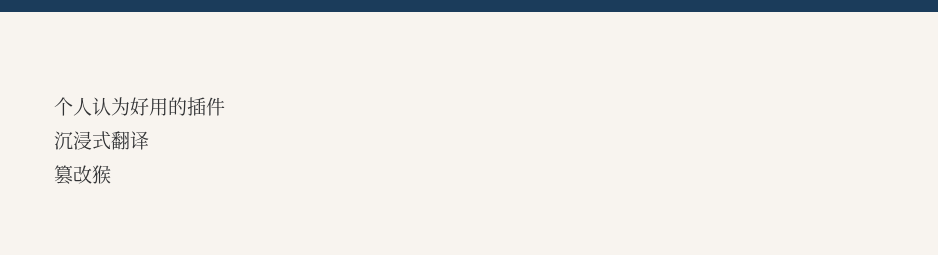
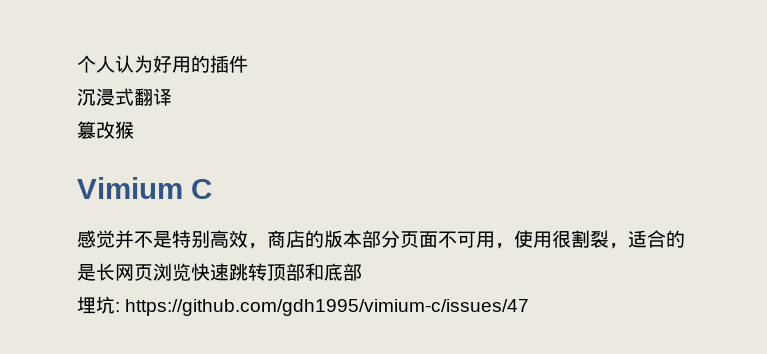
(111, 174) none -> [77,177,212,199] [77,230,685,249] [77,263,362,281] [77,296,530,316] // Vimium C // 感觉并不是特别高效，商店的版本部分页面不可用，使用很割裂，适合的是长网页浏览快速跳转顶部和底部 // 埋坑: https://github.com/gdh1995/vimium-c/issues/47

